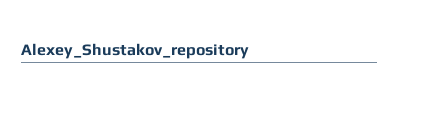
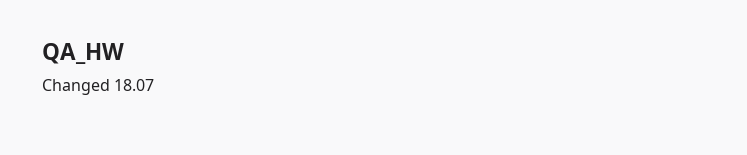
[21,43,249,59] Alexey_Shustakov_repository -> [42,43,124,64] [42,79,155,95] QA_HW // Changed 18.07

